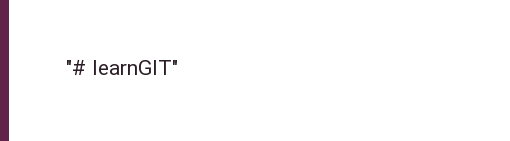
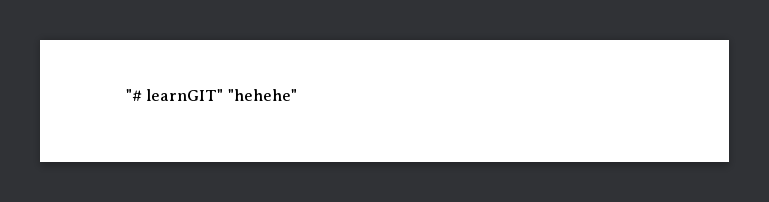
(178, 67) none -> [227,89,297,101] "hehehe"

